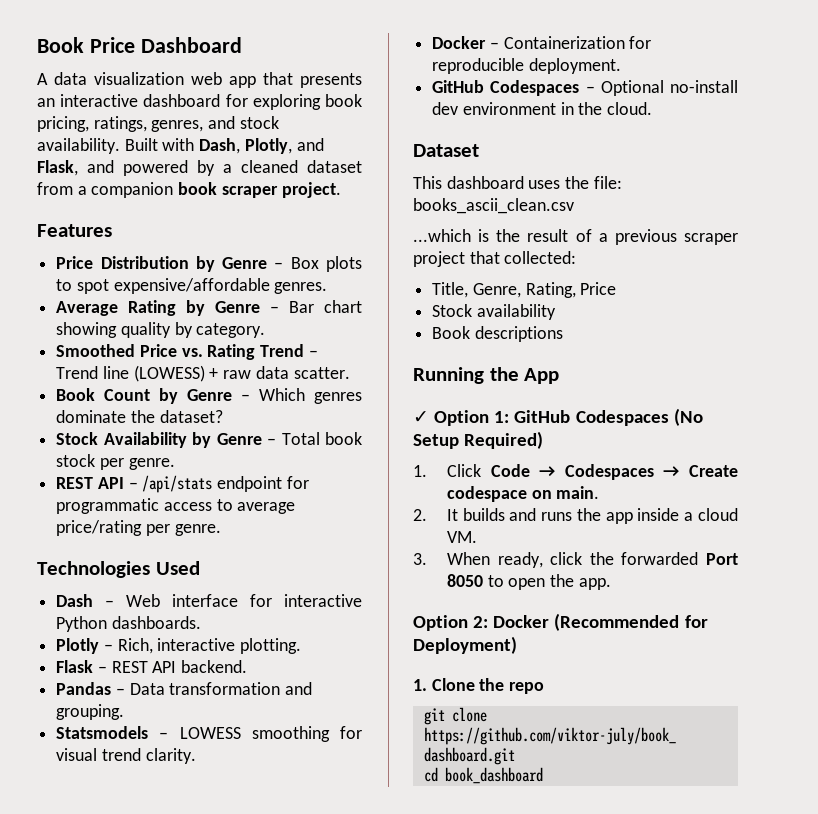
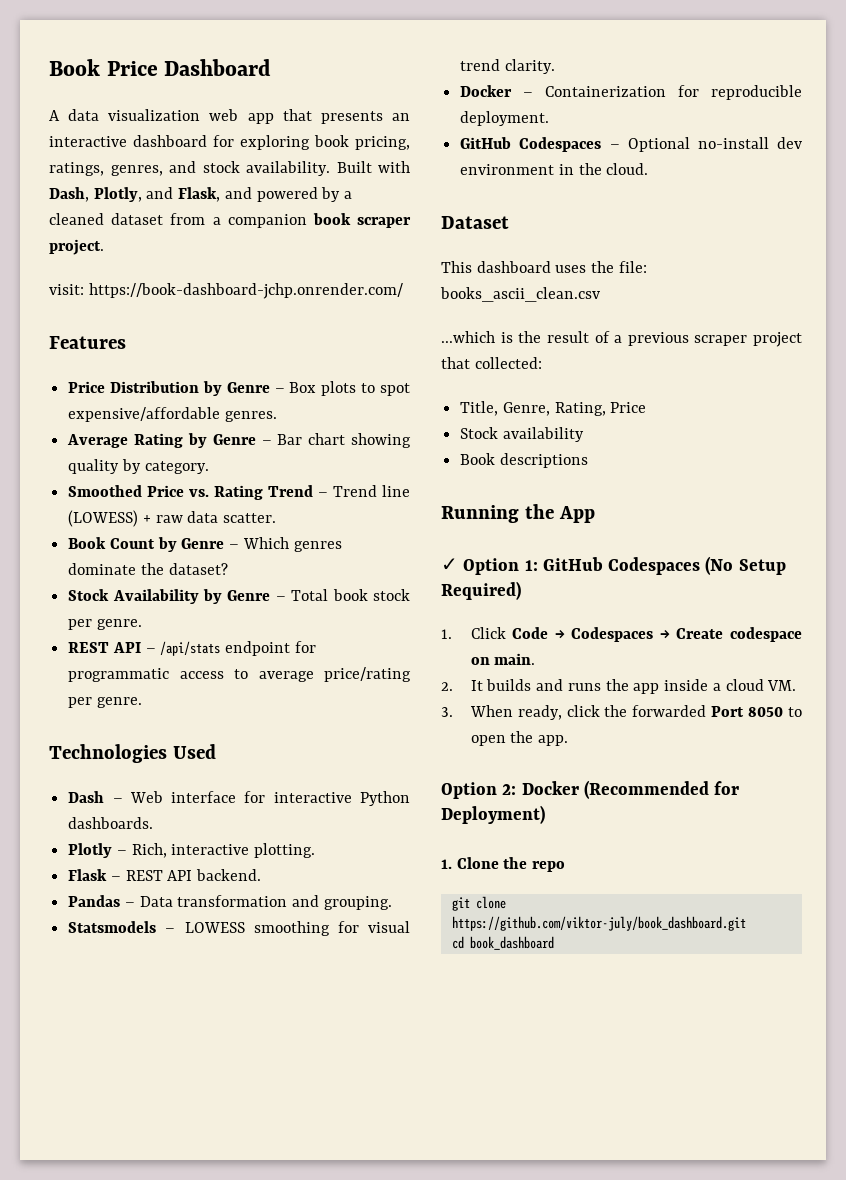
(341, 190) none -> [49,283,403,299] // visit: https://book-dashboard-jchp.onrender.com/

